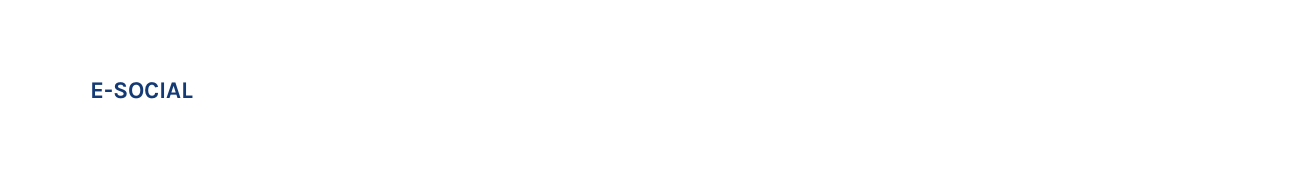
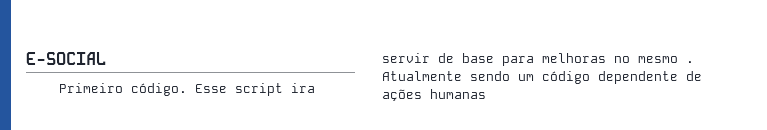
(193, 90) none -> [58,83,315,96] [382,53,694,66] [382,71,702,84] [382,89,486,101] // Primeiro código. Esse script ira servir de base para melhoras no mesmo . Atualmente sendo um código dependente de ações humanas

